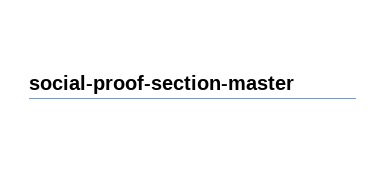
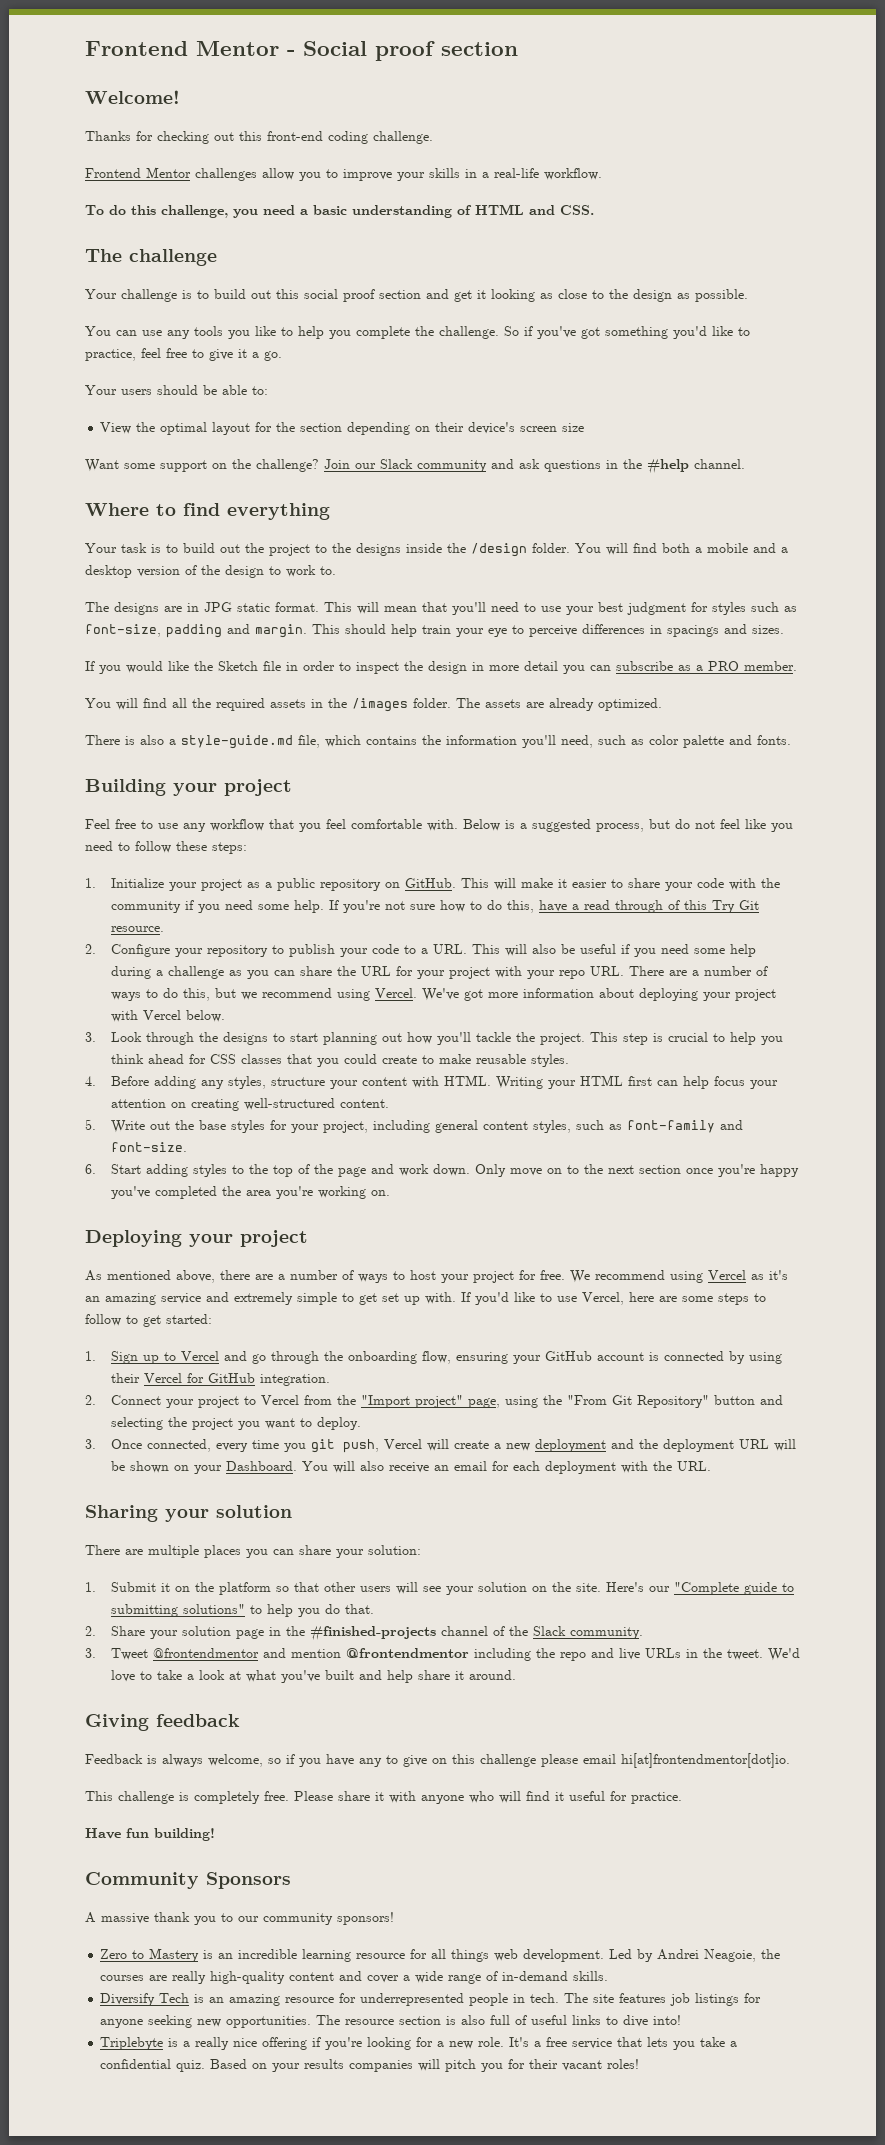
[29,75,294,94] social-proof-section-master -> [85,41,518,61] [85,90,180,104] [85,131,433,144] [85,167,602,181] [85,204,594,218] [85,249,217,266] [85,289,748,302] [85,326,750,339] [85,348,282,361] [85,385,268,395] [100,422,585,435] [85,459,745,474] [85,503,330,520] [85,543,788,557] [85,565,336,578] [85,602,797,615] [85,624,784,638] [85,661,797,674] [85,698,662,712] [85,735,791,749] [85,779,292,796] [85,819,793,832] [85,841,247,854] [85,878,780,891] [110,900,759,913] [110,926,164,932] [85,944,756,957] [110,966,768,979] [110,988,776,1001] [110,1010,225,1022] [85,1032,783,1045] [110,1054,569,1067] [85,1075,778,1089] [110,1098,389,1111] [85,1119,743,1133] [110,1142,187,1152] [85,1164,799,1177] [110,1186,390,1199] [85,1230,308,1247] [85,1270,788,1283] [85,1292,766,1305] [85,1314,212,1327] [85,1351,782,1364] [110,1373,330,1386] [85,1395,783,1408] [110,1417,361,1430] [85,1439,796,1453] [110,1461,711,1474] [85,1505,292,1522] [85,1545,421,1558] [85,1582,794,1595] [110,1604,374,1617] [85,1626,643,1641] [85,1648,800,1661] [110,1670,516,1683] [85,1714,240,1731] [85,1753,790,1768] [85,1791,682,1804] [85,1828,215,1841] [85,1872,291,1889] [85,1912,394,1925] [100,1948,781,1962] [100,1971,609,1984] [100,1993,762,2006] [100,2015,682,2028] [100,2037,738,2050] [100,2059,640,2072] Frontend Mentor - Social proof section // Welcome! // Thanks for checking out this front-end coding challenge. // Frontend Mentor challenges allow you to improve your skills in a real-life workflow. // To do this challenge, you need a basic understanding of HTML and CSS. // The challenge // Your challenge is to build out this social proof section and get it looking as close to the design as possible. // You can use any tools you like to help you complete the challenge. So if you've got something you'd like to practice, feel free to give it a go. // Your users should be able to: // View the optimal layout for the section depending on their device's screen size // Want some support on the challenge? Join our Slack community and ask questions in the #help channel. // Where to find everything // Your task is to build out the project to the designs inside the /design folder. You will find both a mobile and a desktop version of the design to work to. // The designs are in JPG static format. This will mean that you'll need to use your best judgment for styles such as font-size, padding and margin. This should help train your eye to perceive differences in spacings and sizes. // If you would like the Sketch file in order to inspect the design in more detail you can subscribe as a PRO member. // You will find all the required assets in the /images folder. The assets are already optimized. // There is also a style-guide.md file, which contains the information you'll need, such as color palette and fonts. // Building your project // Feel free to use any workflow that you feel comfortable with. Below is a suggested process, but do not feel like you need to follow these steps: // 1. Initialize your project as a public repository on GitHub. This will make it easier to share your code with the community if you need some help. If you're not sure how to do this, have a read through of this Try Git resource. // 2. Configure your repository to publish your code to a URL. This will also be useful if you need some help during a challenge as you can share the URL for your project with your repo URL. There are a number of ways to do this, but we recommend using Vercel. We've got more information about deploying your project with Vercel below. // 3. Look through the designs to start planning out how you'll tackle the project. This step is crucial to help you think ahead for CSS classes that you could create to make reusable styles. // 4. Before adding any styles, structure your content with HTML. Writing your HTML first can help focus your attention on creating well-structured content. // 5. Write out the base styles for your project, including general content styles, such as font-family and font-size. // 6. Start adding styles to the top of the page and work down. Only move on to the next section once you're happy you've completed the area you're working on. // Deploying your project // As mentioned above, there are a number of ways to host your project for free. We recommend using Vercel as it's an amazing service and extremely simple to get set up with. If you'd like to use Vercel, here are some steps to follow to get started: // 1. Sign up to Vercel and go through the onboarding flow, ensuring your GitHub account is connected by using their Vercel for GitHub integration. // 2. Connect your project to Vercel from the "Import project" page, using the "From Git Repository" button and selecting the project you want to deploy. // 3. Once connected, every time you git push, Vercel will create a new deployment and the deployment URL will be shown on your Dashboard. You will also receive an email for each deployment with the URL. // Sharing your solution // There are multiple places you can share your solution: // 1. Submit it on the platform so that other users will see your solution on the site. Here's our "Complete guide to submitting solutions" to help you do that. // 2. Share your solution page in the #finished-projects channel of the Slack community. // 3. Tweet @frontendmentor and mention @frontendmentor including the repo and live URLs in the tweet. We'd love to take a look at what you've built and help share it around. // Giving feedback // Feedback is always welcome, so if you have any to give on this challenge please email hi[at]frontendmentor[dot]io. // This challenge is completely free. Please share it with anyone who will find it useful for practice. // Have fun building! // Community Sponsors // A massive thank you to our community sponsors! // Zero to Mastery is an incredible learning resource for all things web development. Led by Andrei Neagoie, the courses are really high-quality content and cover a wide range of in-demand skills. // Diversify Tech is an amazing resource for underrepresented people in tech. The site features job listings for anyone seeking new opportunities. The resource section is also full of useful links to dive into! // Triplebyte is a really nice offering if you're looking for a new role. It's a free service that lets you take a confidential quiz. Based on your results companies will pitch you for their vacant roles!

